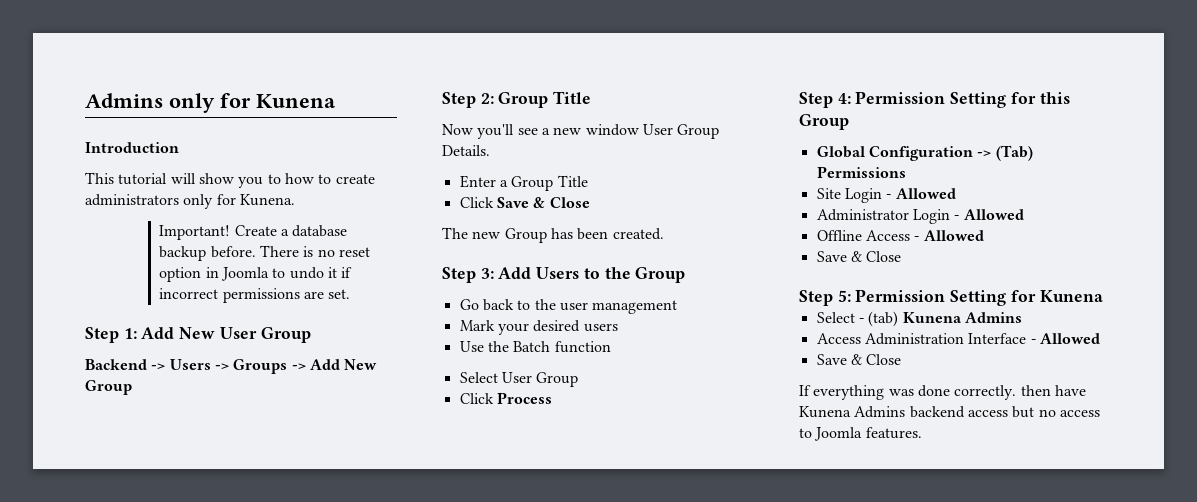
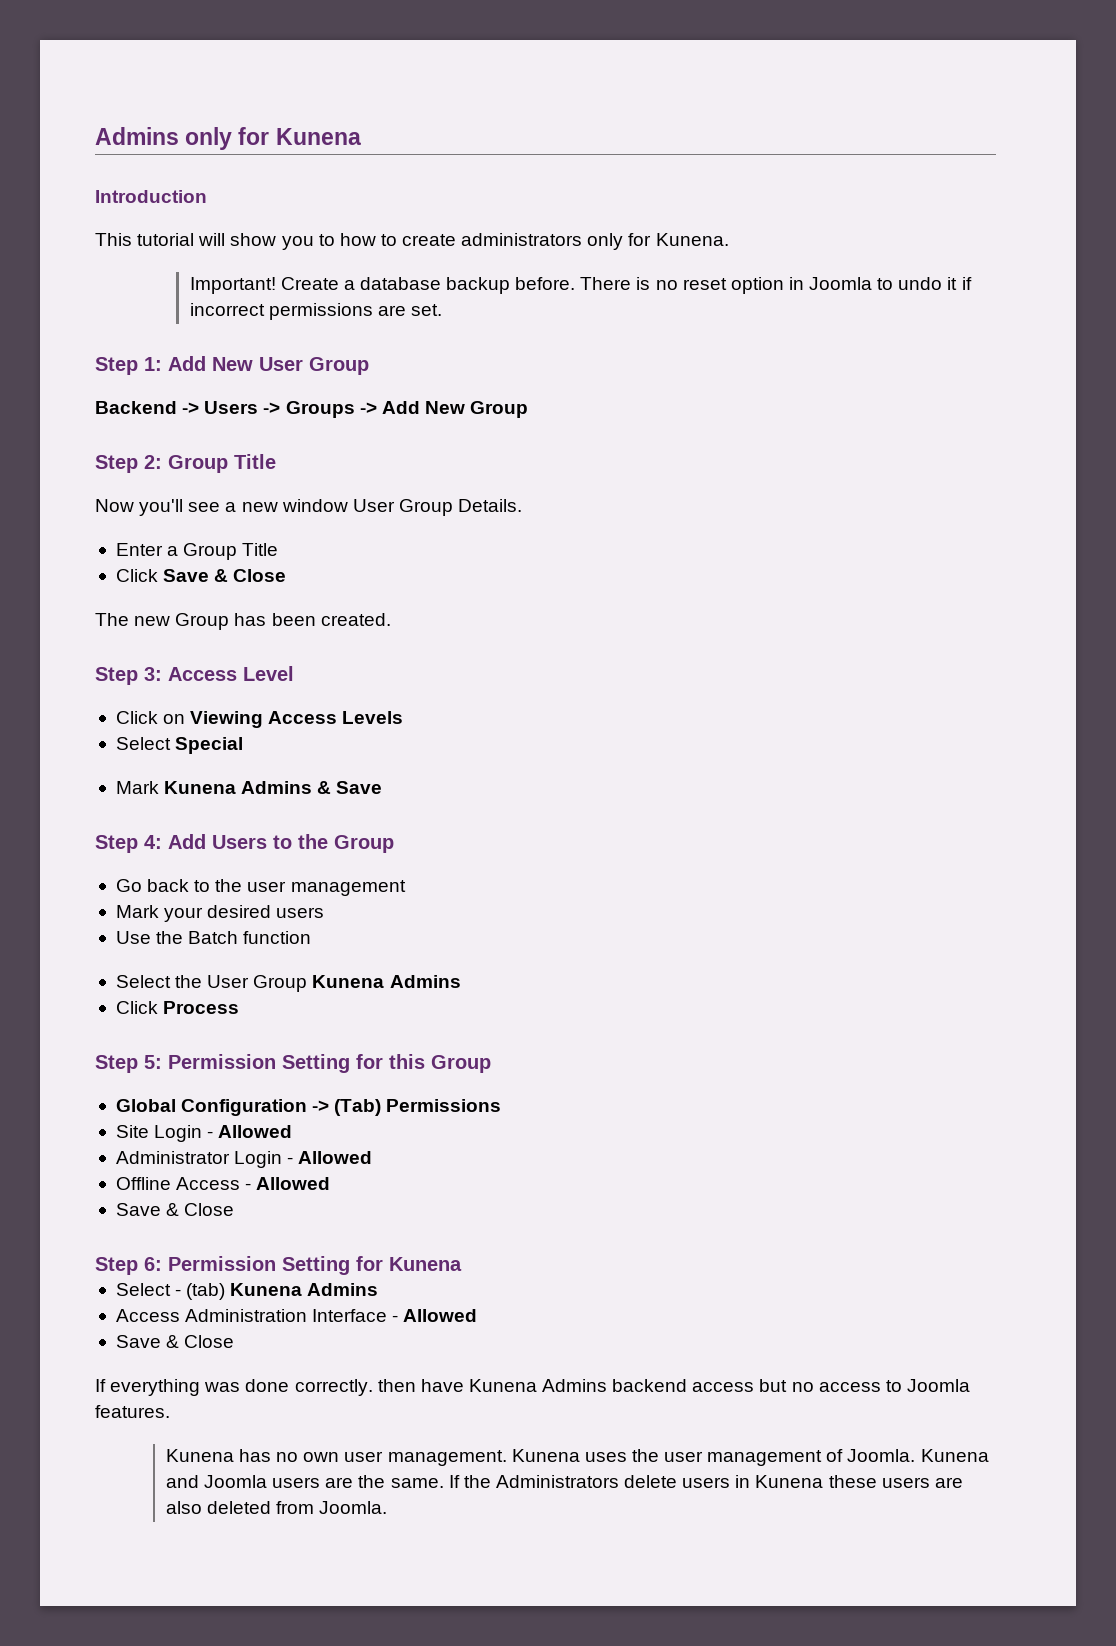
(494, 273) none -> [168,666,294,681] [115,711,404,728] [115,737,244,754] [115,781,383,794] [95,835,162,853] Access Level // Click on Viewing Access Levels // Select Special // Mark Kunena Admins & Save // Step 4:
[501,372,579,387] User Group -> [175,975,461,992] the User Group Kunena Admins
[837,93,851,104] 4: -> [144,1055,162,1069] 5:
[837,290,851,302] 5: -> [144,1257,162,1271] 6:
(922, 433) none -> [165,1449,989,1466] [165,1475,963,1488] [165,1501,388,1514] // Kunena has no own user management. Kunena uses the user management of Joomla. Kunena and Joomla users are the same. If the Administrators delete users in Kunena these users are also deleted from Joomla.

